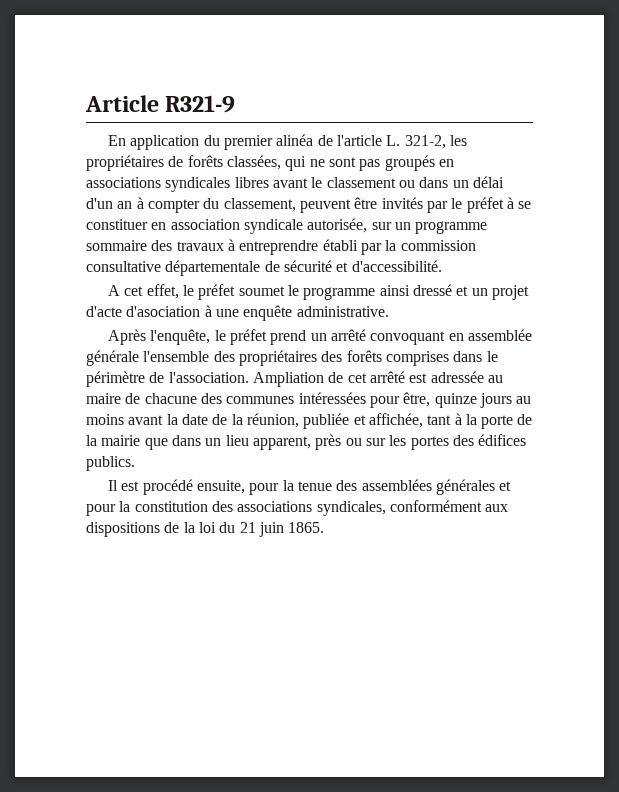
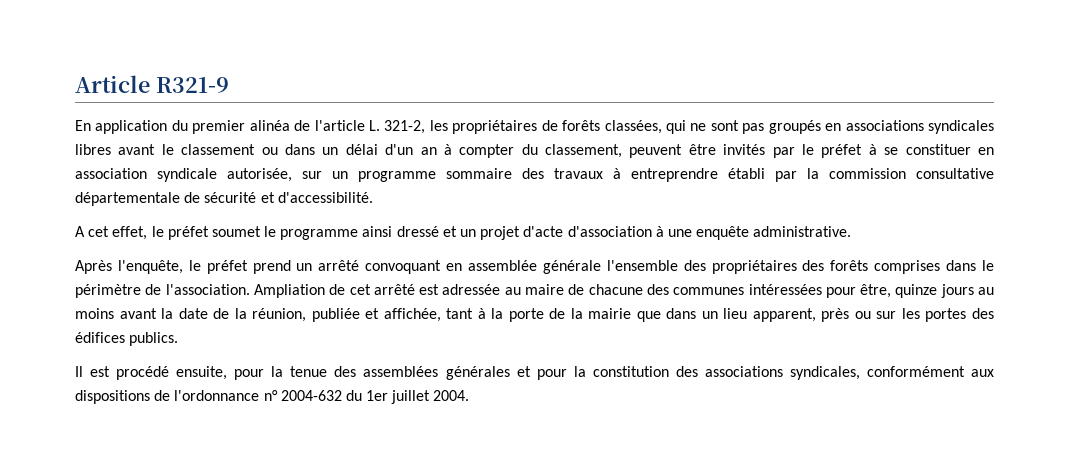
[126,306,201,317] d'asociation -> [567,226,652,237] d'association
[183,522,325,537] la loi du 21 juin 1865. -> [174,390,470,404] l'ordonnance n° 2004-632 du 1er juillet 2004.

